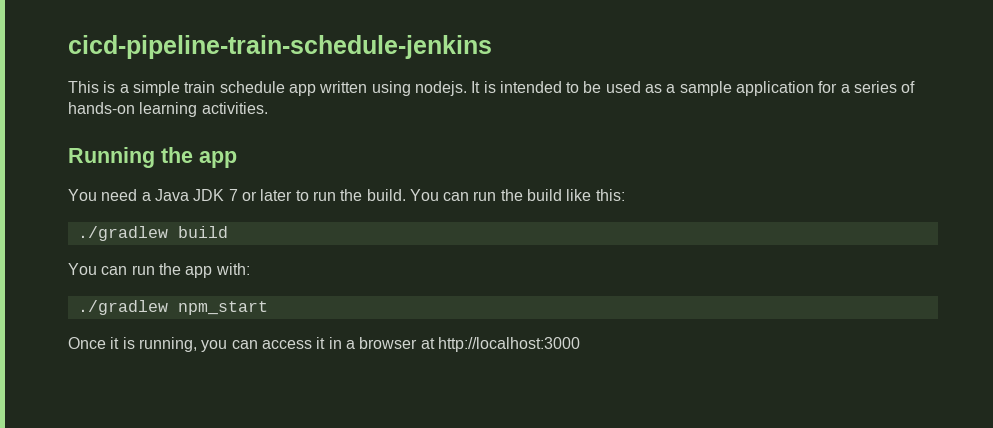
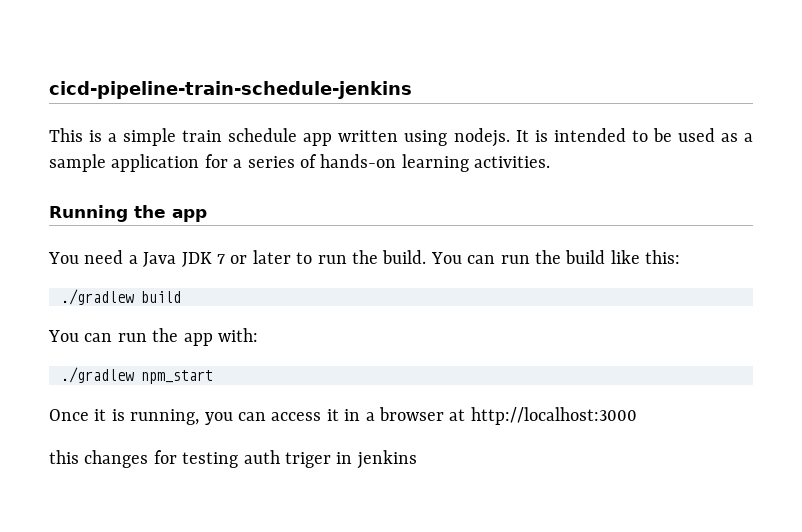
(580, 344) none -> [49,450,417,469] // this changes for testing auth triger in jenkins

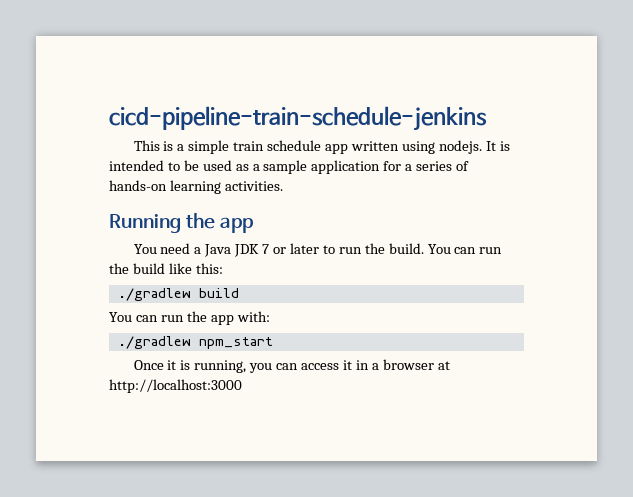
[49,450,417,469] // this changes for testing auth triger in jenkins -> (242, 386) none

